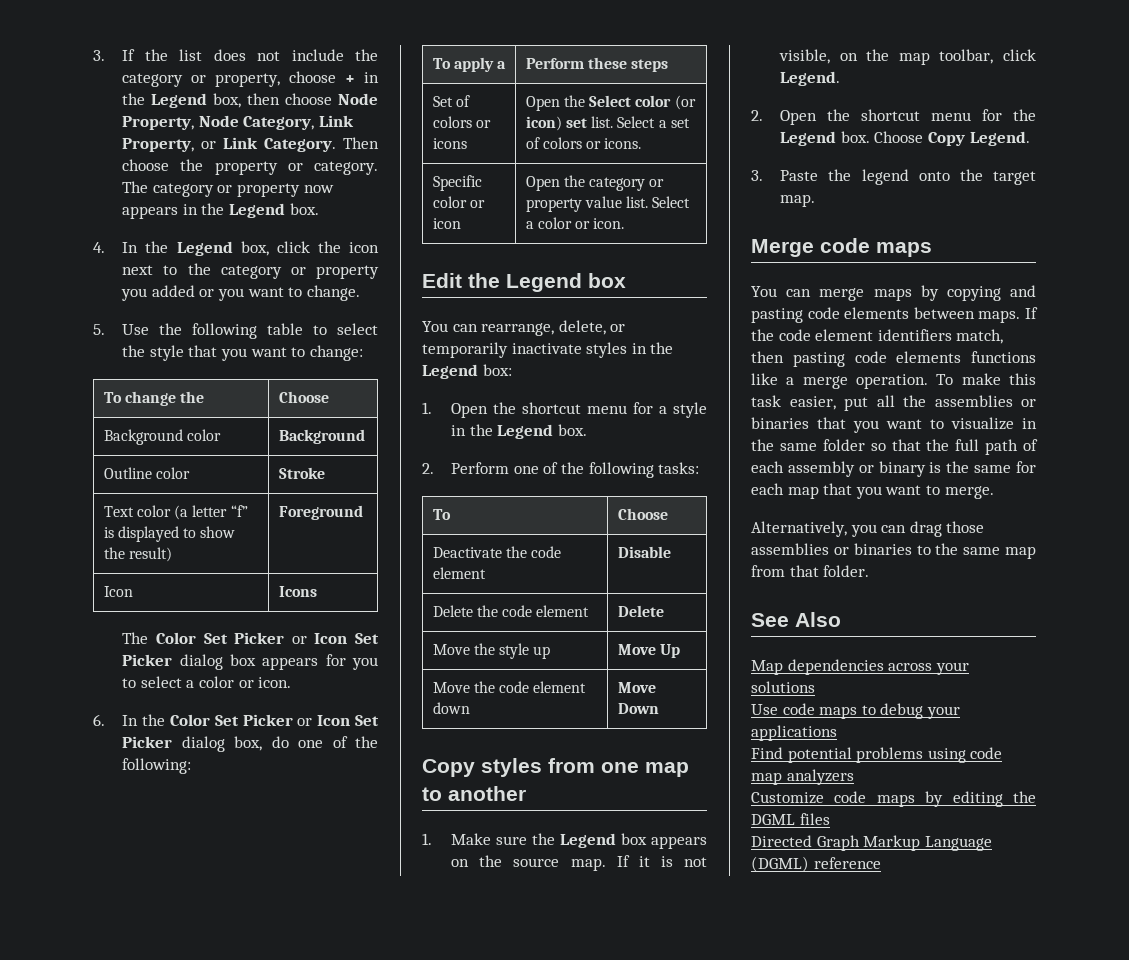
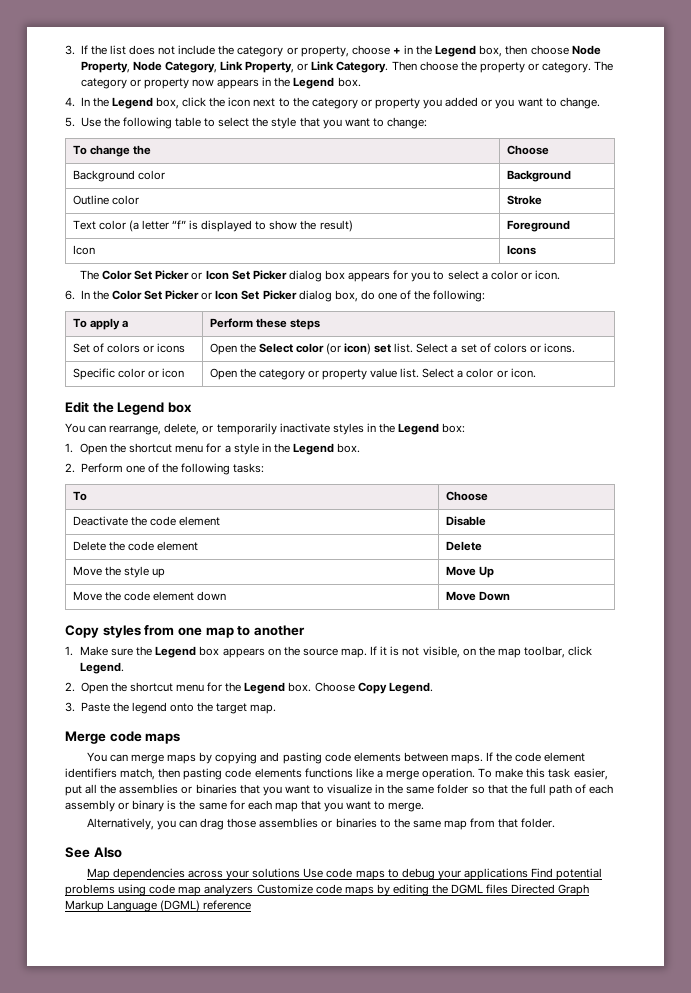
(815, 687) // -> (301, 873) none
(837, 733) // -> (528, 874) none
(854, 777) // -> (254, 890) none
(830, 819) // -> (509, 889) none

